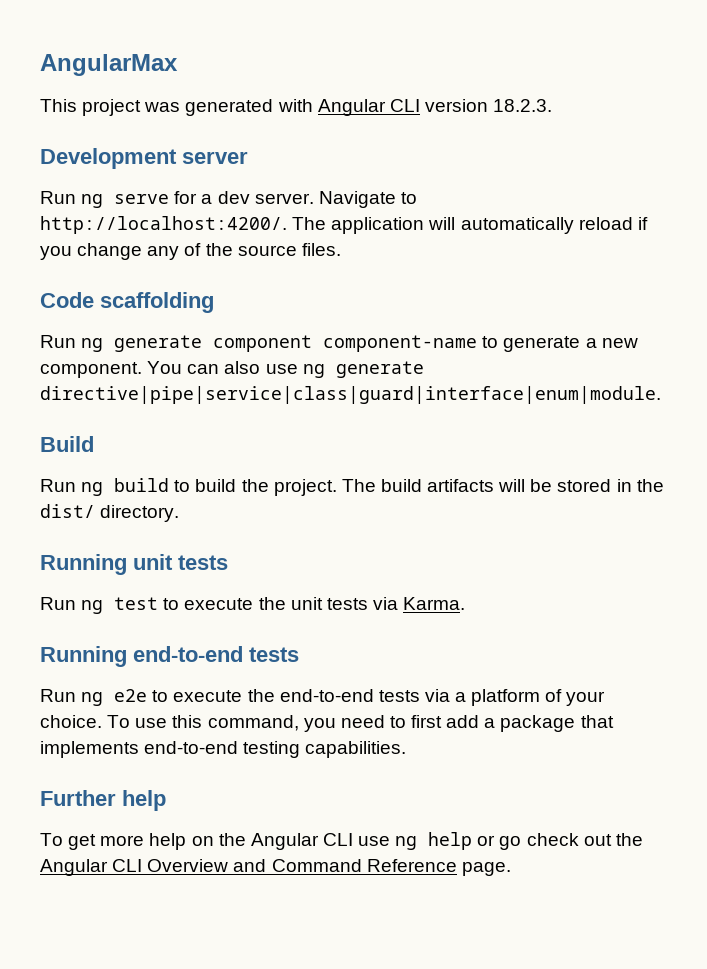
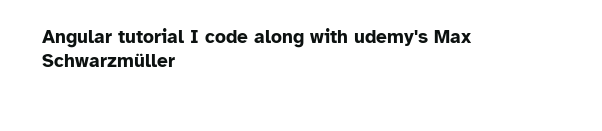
[40,54,178,76] [40,99,553,116] [40,148,248,169] [40,191,417,208] [40,216,648,234] [40,243,341,260] [40,292,214,313] [40,335,638,352] [40,361,424,378] [40,386,661,404] [40,436,94,452] [40,478,664,496] [40,504,180,522] [40,554,228,575] [40,597,466,614] [40,646,299,667] [40,689,606,706] [40,715,614,732] [40,741,407,758] [40,790,166,811] [40,832,643,850] [40,859,511,876] AngularMax // This project was generated with Angular CLI version 18.2.3. // Development server // Run ng serve for a dev server. Navigate to http://localhost:4200/. The application will automatically reload if you change any of the source files. // Code scaffolding // Run ng generate component component-name to generate a new component. You can also use ng generate directive|pipe|service|class|guard|interface|enum|module. // Build // Run ng build to build the project. The build artifacts will be stored in the dist/ directory. // Running unit tests // Run ng test to execute the unit tests via Karma. // Running end-to-end tests // Run ng e2e to execute the end-to-end tests via a platform of your choice. To use this command, you need to first add a package that implements end-to-end testing capabilities. // Further help // To get more help on the Angular CLI use ng help or go check out the Angular CLI Overview and Command Reference page. -> [42,28,472,48] [42,53,175,67] Angular tutorial I code along with udemy's Max Schwarzmüller

